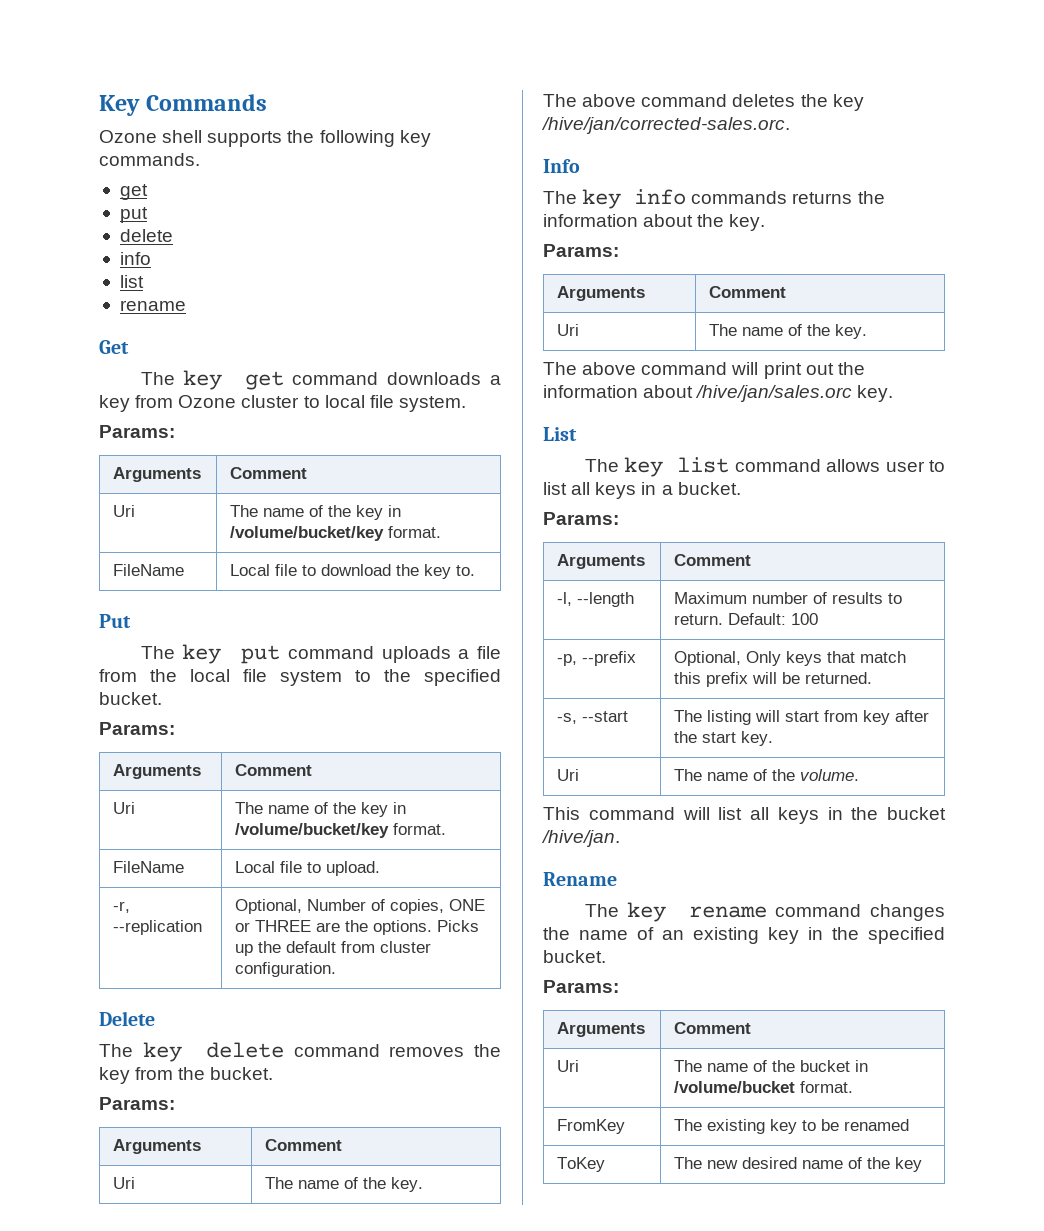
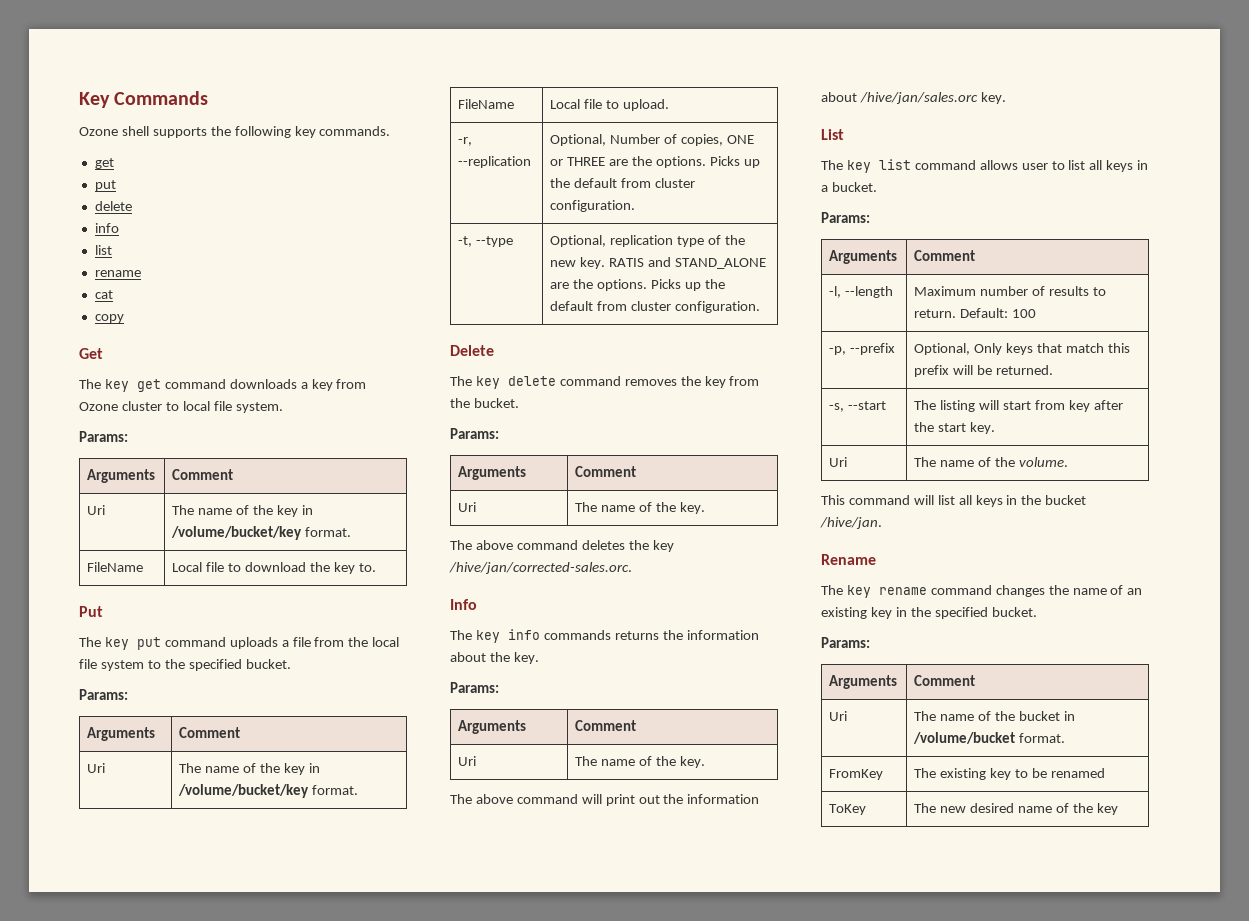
(186, 305) none -> [94,290,113,299] [94,314,124,323] // cat // copy
(337, 969) none -> [458,236,513,247] [550,235,745,247] [550,257,766,269] [550,279,725,291] [550,301,760,313] // -t, --type | Optional, replication type of the new key. RATIS and STAND_ALONE are the options. Picks up the default from cluster configuration.

